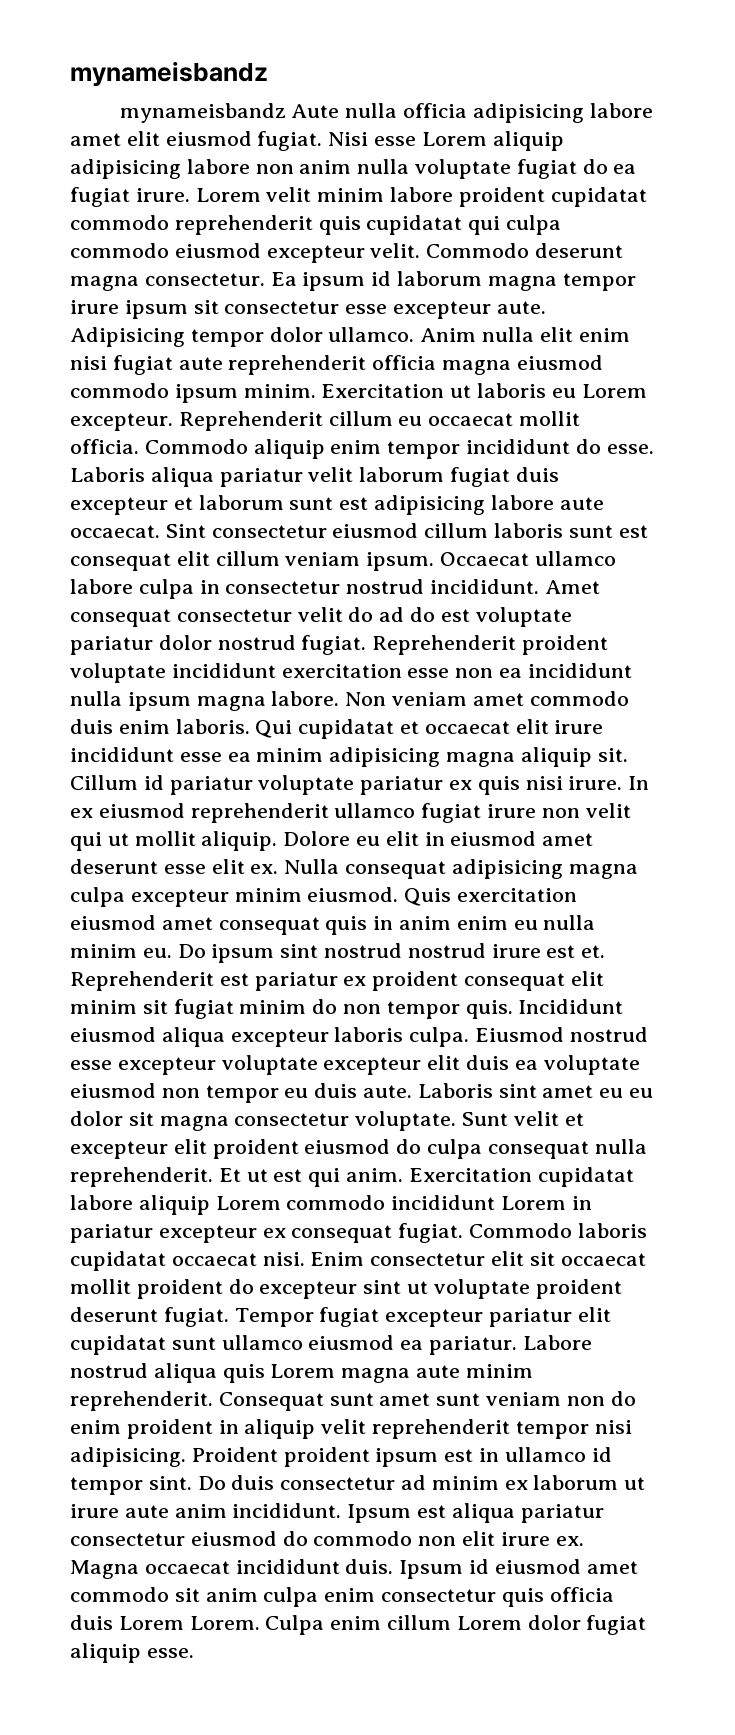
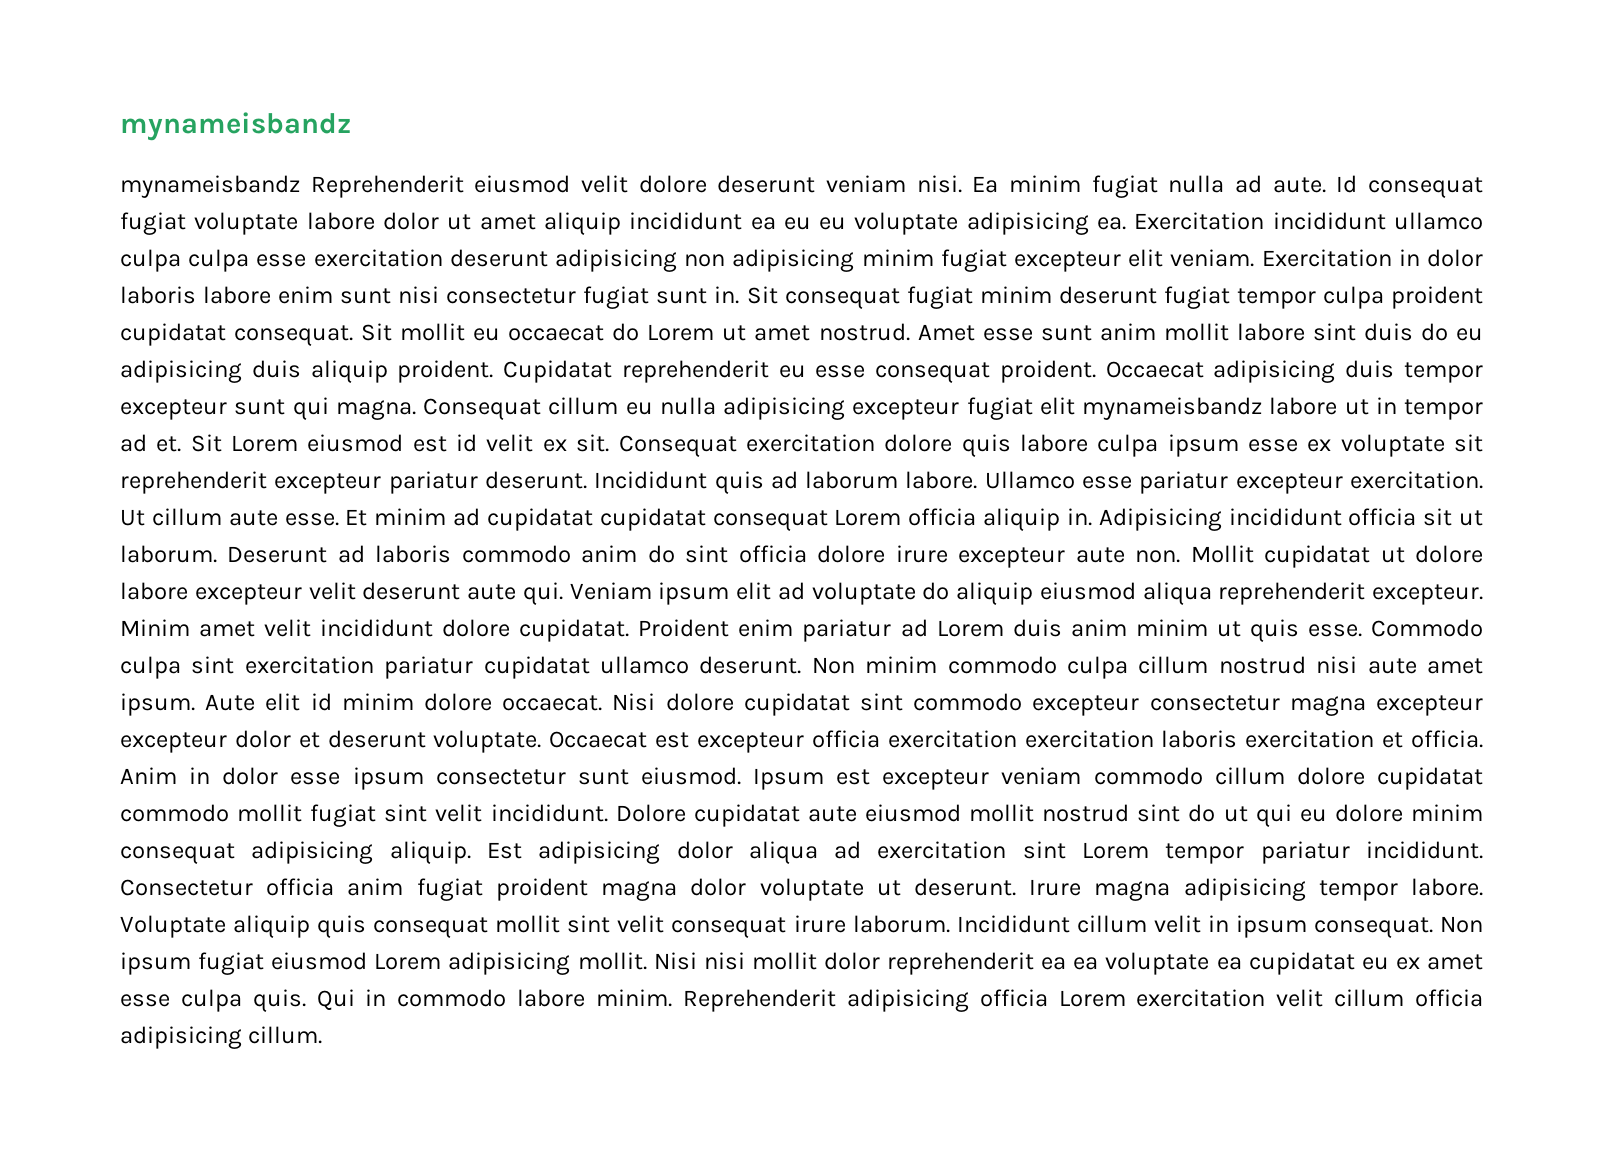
[291,103,653,123] [70,131,564,151] [70,159,637,179] [70,187,647,207] [70,215,562,235] [70,243,624,263] [70,271,636,291] [70,300,546,319] [70,327,630,347] [70,355,603,375] [70,383,647,403] [70,411,581,431] [70,439,654,459] [70,467,559,487] [70,495,604,515] [70,523,648,538] [70,551,616,571] [70,579,600,599] [70,607,572,627] [70,635,609,655] [70,663,632,683] [70,691,629,711] [70,719,604,739] [70,747,628,767] [70,775,650,795] [70,803,631,823] [70,831,594,851] [70,859,638,879] [70,887,578,907] [70,915,596,935] [70,943,606,963] [70,971,604,991] [70,999,624,1019] [70,1027,648,1047] [70,1055,640,1075] [70,1083,654,1103] [70,1111,584,1131] [70,1139,647,1159] [70,1167,634,1187] [70,1195,592,1215] [70,1223,647,1243] [70,1251,646,1271] [70,1279,622,1299] [70,1307,611,1327] [70,1335,592,1355] [70,1363,533,1383] [70,1391,636,1411] [70,1419,632,1439] [70,1447,612,1467] [70,1475,646,1495] [70,1503,604,1523] [70,1531,584,1546] [70,1559,638,1579] [70,1587,614,1607] [70,1615,647,1635] [70,1643,194,1663] Aute nulla officia adipisicing labore amet elit eiusmod fugiat. Nisi esse Lorem aliquip adipisicing labore non anim nulla voluptate fugiat do ea fugiat irure. Lorem velit minim labore proident cupidatat commodo reprehenderit quis cupidatat qui culpa commodo eiusmod excepteur velit. Commodo deserunt magna consectetur. Ea ipsum id laborum magna tempor irure ipsum sit consectetur esse excepteur aute. Adipisicing tempor dolor ullamco. Anim nulla elit enim nisi fugiat aute reprehenderit officia magna eiusmod commodo ipsum minim. Exercitation ut laboris eu Lorem excepteur. Reprehenderit cillum eu occaecat mollit officia. Commodo aliquip enim tempor incididunt do esse. Laboris aliqua pariatur velit laborum fugiat duis excepteur et laborum sunt est adipisicing labore aute occaecat. Sint consectetur eiusmod cillum laboris sunt est consequat elit cillum veniam ipsum. Occaecat ullamco labore culpa in consectetur nostrud incididunt. Amet consequat consectetur velit do ad do est voluptate pariatur dolor nostrud fugiat. Reprehenderit proident voluptate incididunt exercitation esse non ea incididunt nulla ipsum magna labore. Non veniam amet commodo duis enim laboris. Qui cupidatat et occaecat elit irure incididunt esse ea minim adipisicing magna aliquip sit. Cillum id pariatur voluptate pariatur ex quis nisi irure. In ex eiusmod reprehenderit ullamco fugiat irure non velit qui ut mollit aliquip. Dolore eu elit in eiusmod amet deserunt esse elit ex. Nulla consequat adipisicing magna culpa excepteur minim eiusmod. Quis exercitation eiusmod amet consequat quis in anim enim eu nulla minim eu. Do ipsum sint nostrud nostrud irure est et. Reprehenderit est pariatur ex proident consequat elit minim sit fugiat minim do non tempor quis. Incididunt eiusmod aliqua excepteur laboris culpa. Eiusmod nostrud esse excepteur voluptate excepteur elit duis ea voluptate eiusmod non tempor eu duis aute. Laboris sint amet eu eu dolor sit magna consectetur voluptate. Sunt velit et excepteur elit proident eiusmod do culpa consequat nulla reprehenderit. Et ut est qui anim. Exercitation cupidatat labore aliquip Lorem commodo incididunt Lorem in pariatur excepteur ex consequat fugiat. Commodo laboris cupidatat occaecat nisi. Enim consectetur elit sit occaecat mollit proident do excepteur sint ut voluptate proident deserunt fugiat. Tempor fugiat excepteur pariatur elit cupidatat sunt ullamco eiusmod ea pariatur. Labore nostrud aliqua quis Lorem magna aute minim reprehenderit. Consequat sunt amet sunt veniam non do enim proident in aliquip velit reprehenderit tempor nisi adipisicing. Proident proident ipsum est in ullamco id tempor sint. Do duis consectetur ad minim ex laborum ut irure aute anim incididunt. Ipsum est aliqua pariatur consectetur eiusmod do commodo non elit irure ex. Magna occaecat incididunt duis. Ipsum id eiusmod amet commodo sit anim culpa enim consectetur quis officia duis Lorem Lorem. Culpa enim cillum Lorem dolor fugiat aliquip esse. -> [310,175,1484,198] [120,212,1483,235] [120,249,1484,272] [120,286,1483,309] [120,323,1483,346] [120,360,1483,383] [120,397,1483,420] [120,434,1483,457] [120,471,1483,494] [120,508,1483,531] [120,545,1484,568] [120,582,1483,605] [120,619,1483,642] [120,656,1484,679] [120,693,1484,716] [120,730,1484,753] [120,767,1484,790] [120,804,1483,827] [120,841,1483,864] [120,878,1483,901] [120,915,1483,938] [120,952,1483,975] [120,989,1483,1012] [120,1026,323,1049] Reprehenderit eiusmod velit dolore deserunt veniam nisi. Ea minim fugiat nulla ad aute. Id consequat fugiat voluptate labore dolor ut amet aliquip incididunt ea eu eu voluptate adipisicing ea. Exercitation incididunt ullamco culpa culpa esse exercitation deserunt adipisicing non adipisicing minim fugiat excepteur elit veniam. Exercitation in dolor laboris labore enim sunt nisi consectetur fugiat sunt in. Sit consequat fugiat minim deserunt fugiat tempor culpa proident cupidatat consequat. Sit mollit eu occaecat do Lorem ut amet nostrud. Amet esse sunt anim mollit labore sint duis do eu adipisicing duis aliquip proident. Cupidatat reprehenderit eu esse consequat proident. Occaecat adipisicing duis tempor excepteur sunt qui magna. Consequat cillum eu nulla adipisicing excepteur fugiat elit mynameisbandz labore ut in tempor ad et. Sit Lorem eiusmod est id velit ex sit. Consequat exercitation dolore quis labore culpa ipsum esse ex voluptate sit reprehenderit excepteur pariatur deserunt. Incididunt quis ad laborum labore. Ullamco esse pariatur excepteur exercitation. Ut cillum aute esse. Et minim ad cupidatat cupidatat consequat Lorem officia aliquip in. Adipisicing incididunt officia sit ut laborum. Deserunt ad laboris commodo anim do sint officia dolore irure excepteur aute non. Mollit cupidatat ut dolore labore excepteur velit deserunt aute qui. Veniam ipsum elit ad voluptate do aliquip eiusmod aliqua reprehenderit excepteur. Minim amet velit incididunt dolore cupidatat. Proident enim pariatur ad Lorem duis anim minim ut quis esse. Commodo culpa sint exercitation pariatur cupidatat ullamco deserunt. Non minim commodo culpa cillum nostrud nisi aute amet ipsum. Aute elit id minim dolore occaecat. Nisi dolore cupidatat sint commodo excepteur consectetur magna excepteur excepteur dolor et deserunt voluptate. Occaecat est excepteur officia exercitation exercitation laboris exercitation et officia. Anim in dolor esse ipsum consectetur sunt eiusmod. Ipsum est excepteur veniam commodo cillum dolore cupidatat commodo mollit fugiat sint velit incididunt. Dolore cupidatat aute eiusmod mollit nostrud sint do ut qui eu dolore minim consequat adipisicing aliquip. Est adipisicing dolor aliqua ad exercitation sint Lorem tempor pariatur incididunt. Consectetur officia anim fugiat proident magna dolor voluptate ut deserunt. Irure magna adipisicing tempor labore. Voluptate aliquip quis consequat mollit sint velit consequat irure laborum. Incididunt cillum velit in ipsum consequat. Non ipsum fugiat eiusmod Lorem adipisicing mollit. Nisi nisi mollit dolor reprehenderit ea ea voluptate ea cupidatat eu ex amet esse culpa quis. Qui in commodo labore minim. Reprehenderit adipisicing officia Lorem exercitation velit cillum officia adipisicing cillum.

